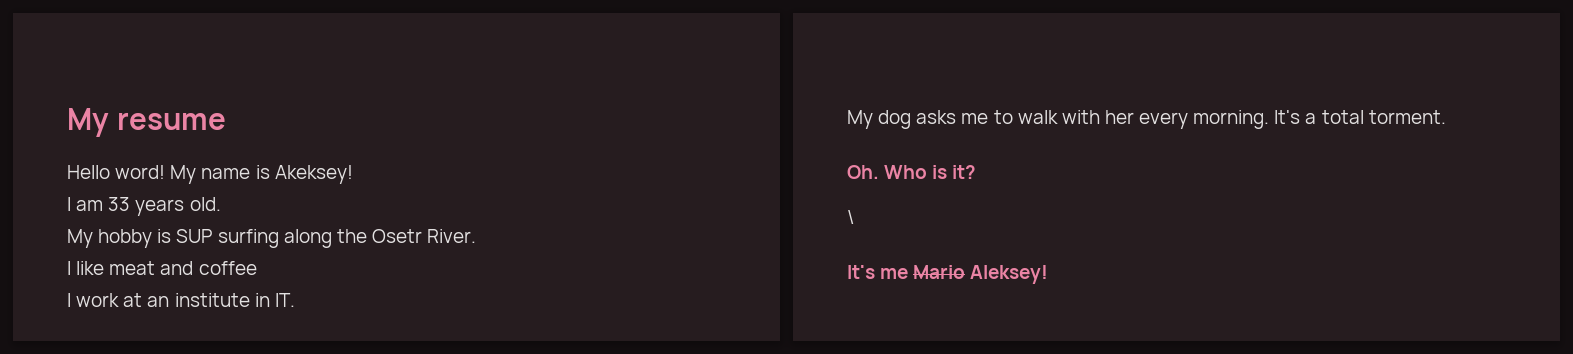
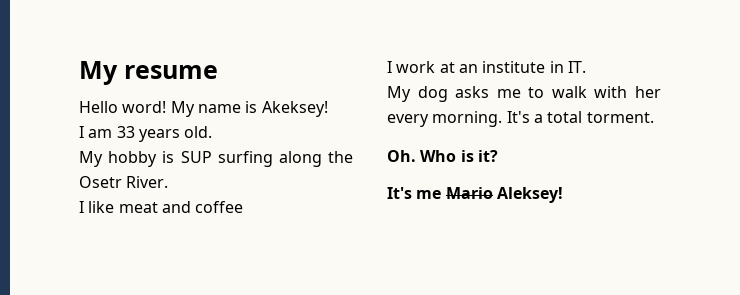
[847,210,854,224] // \ -> (498, 156) none

